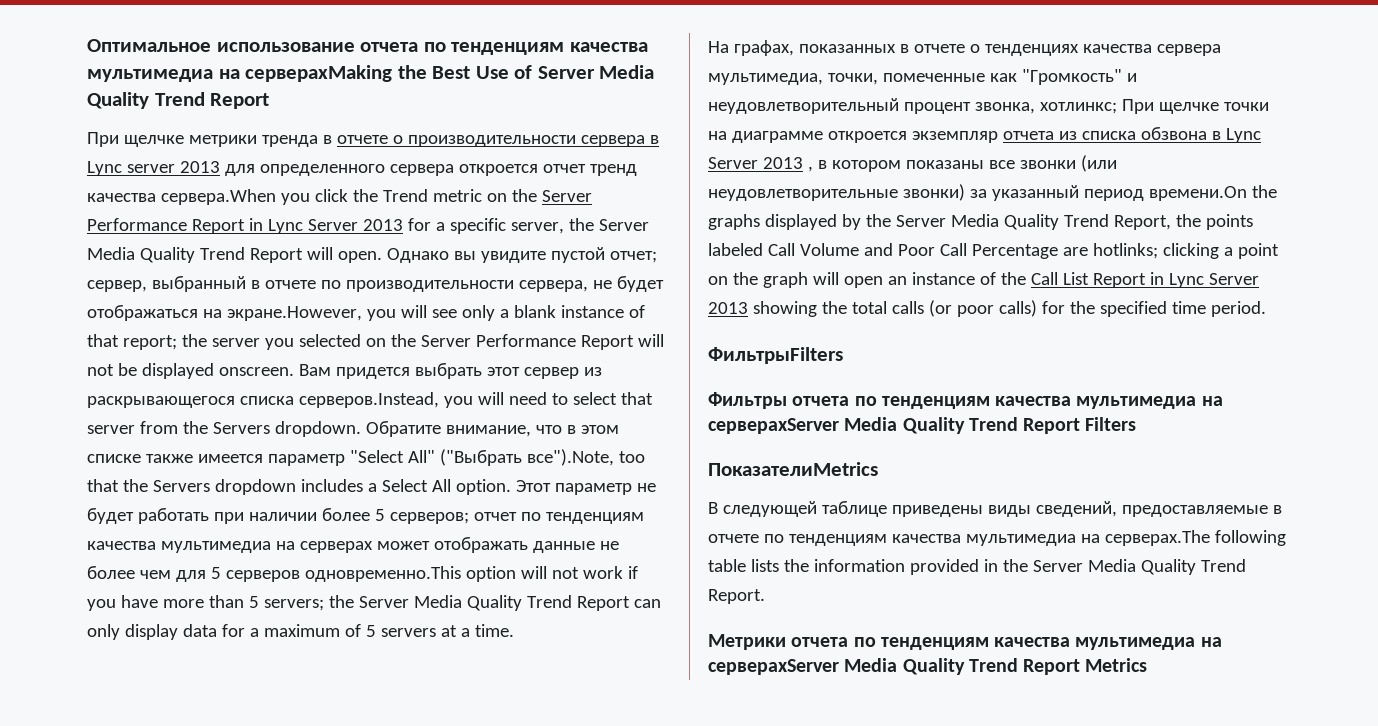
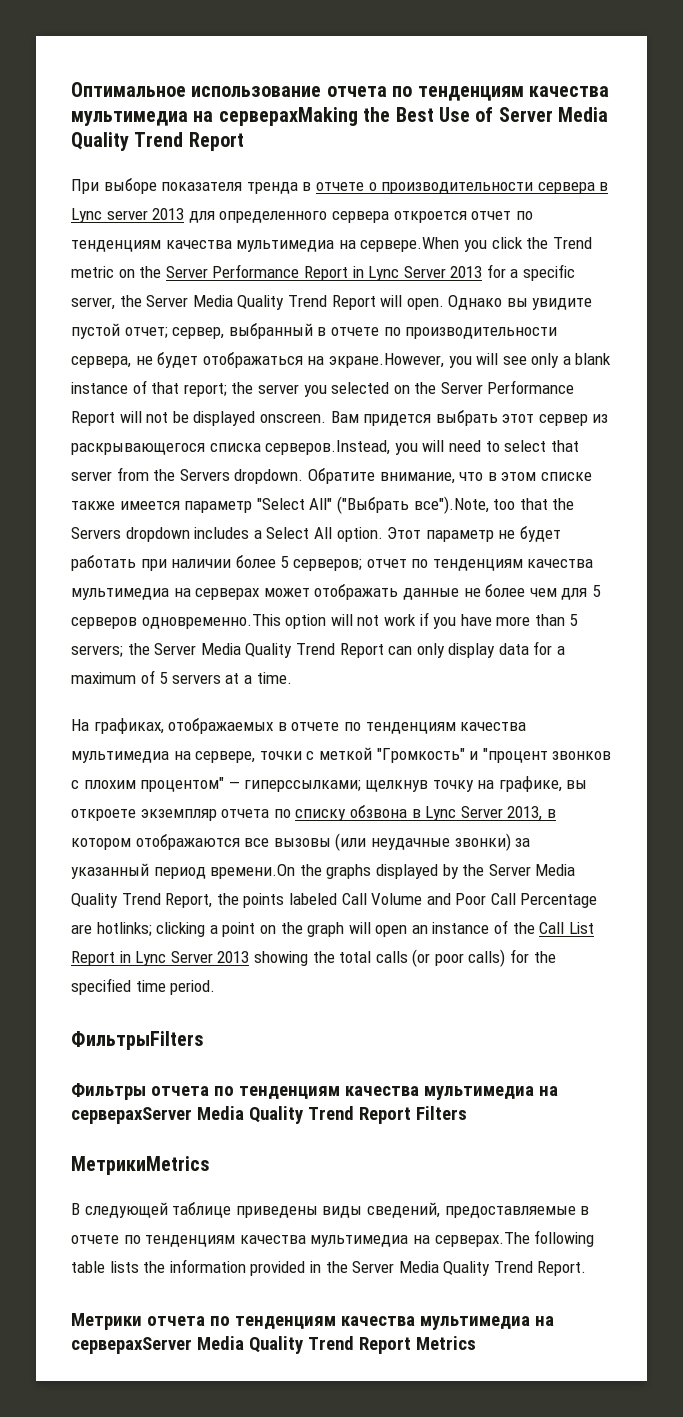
[123,135,257,147] щелчке метрики -> [103,178,243,194] выборе показателя
[589,164,637,176] [87,189,276,205] тренд качества сервера.When -> [515,211,533,220] [71,237,460,252] по тенденциям качества мультимедиа на сервере.When
[733,40,1221,56] [708,69,1137,85] [708,98,1269,114] [708,127,1261,143] [708,155,1117,172] [708,189,898,201] графах, показанных в отчете о тенденциях качества сервера мультимедиа, точки, помеченные как "Громкость" и неудовлетворительный процент звонка, хотлинкс; При щелчке точки на диаграмме откроется экземпляр отчета из списка обзвона в Lync Server 2013 , в котором показаны все звонки (или неудовлетворительные -> [93,718,527,734] [71,747,612,763] [71,776,588,792] [71,805,556,821] [71,833,450,851] графиках, отображаемых в отчете по тенденциям качества мультимедиа на сервере, точки с меткой "Громкость" и "процент звонков с плохим процентом" — гиперссылками; щелкнув точку на графике, вы откроете экземпляр отчета по списку обзвона в Lync Server 2013, в котором отображаются все вызовы (или неудачные
[708,462,878,476] ПоказателиMetrics -> [71,1156,210,1175] МетрикиMetrics

